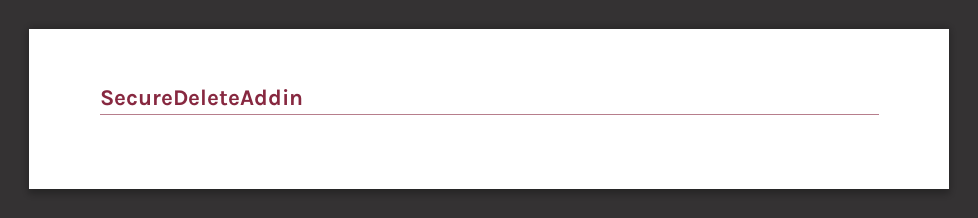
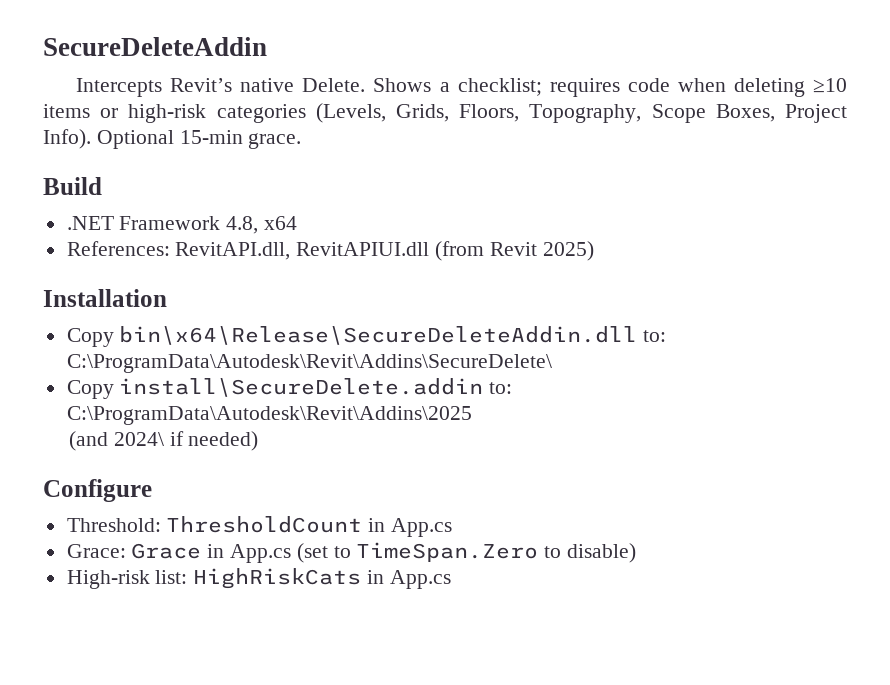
(303, 97) none -> [76,78,847,97] [43,103,847,123] [43,129,302,149] [43,177,102,195] [66,216,298,234] [66,241,594,261] [43,289,167,307] [66,326,667,347] [66,354,552,373] [66,378,513,399] [66,406,472,425] [68,431,259,451] [43,479,152,502] [66,516,453,537] [66,542,637,563] [66,568,451,589] // Intercepts Revit’s native Delete. Shows a checklist; requires code when deleting ≥10 items or high-risk categories (Levels, Grids, Floors, Topography, Scope Boxes, Project Info). Optional 15-min grace. // Build // .NET Framework 4.8, x64 // References: RevitAPI.dll, RevitAPIUI.dll (from Revit 2025) // Installation // Copy bin\x64\Release\SecureDeleteAddin.dll to: C:\ProgramData\Autodesk\Revit\Addins\SecureDelete\ // Copy install\SecureDelete.addin to: C:\ProgramData\Autodesk\Revit\Addins\2025 // (and 2024\ if needed) // Configure // Threshold: ThresholdCount in App.cs // Grace: Grace in App.cs (set to TimeSpan.Zero to disable) // High-risk list: HighRiskCats in App.cs

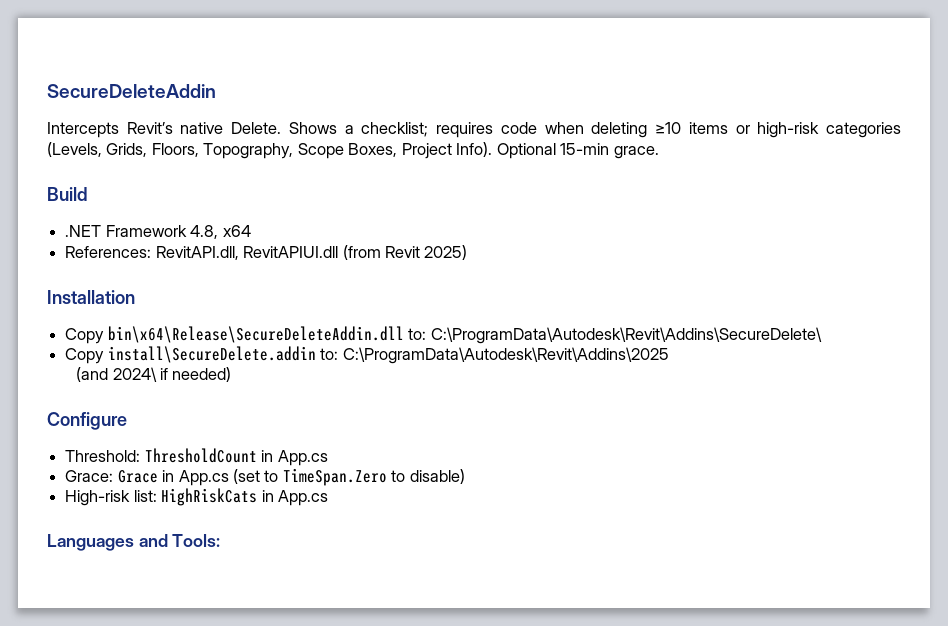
(451, 579) none -> [47,534,221,551] // Languages and Tools:

